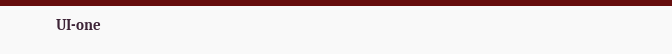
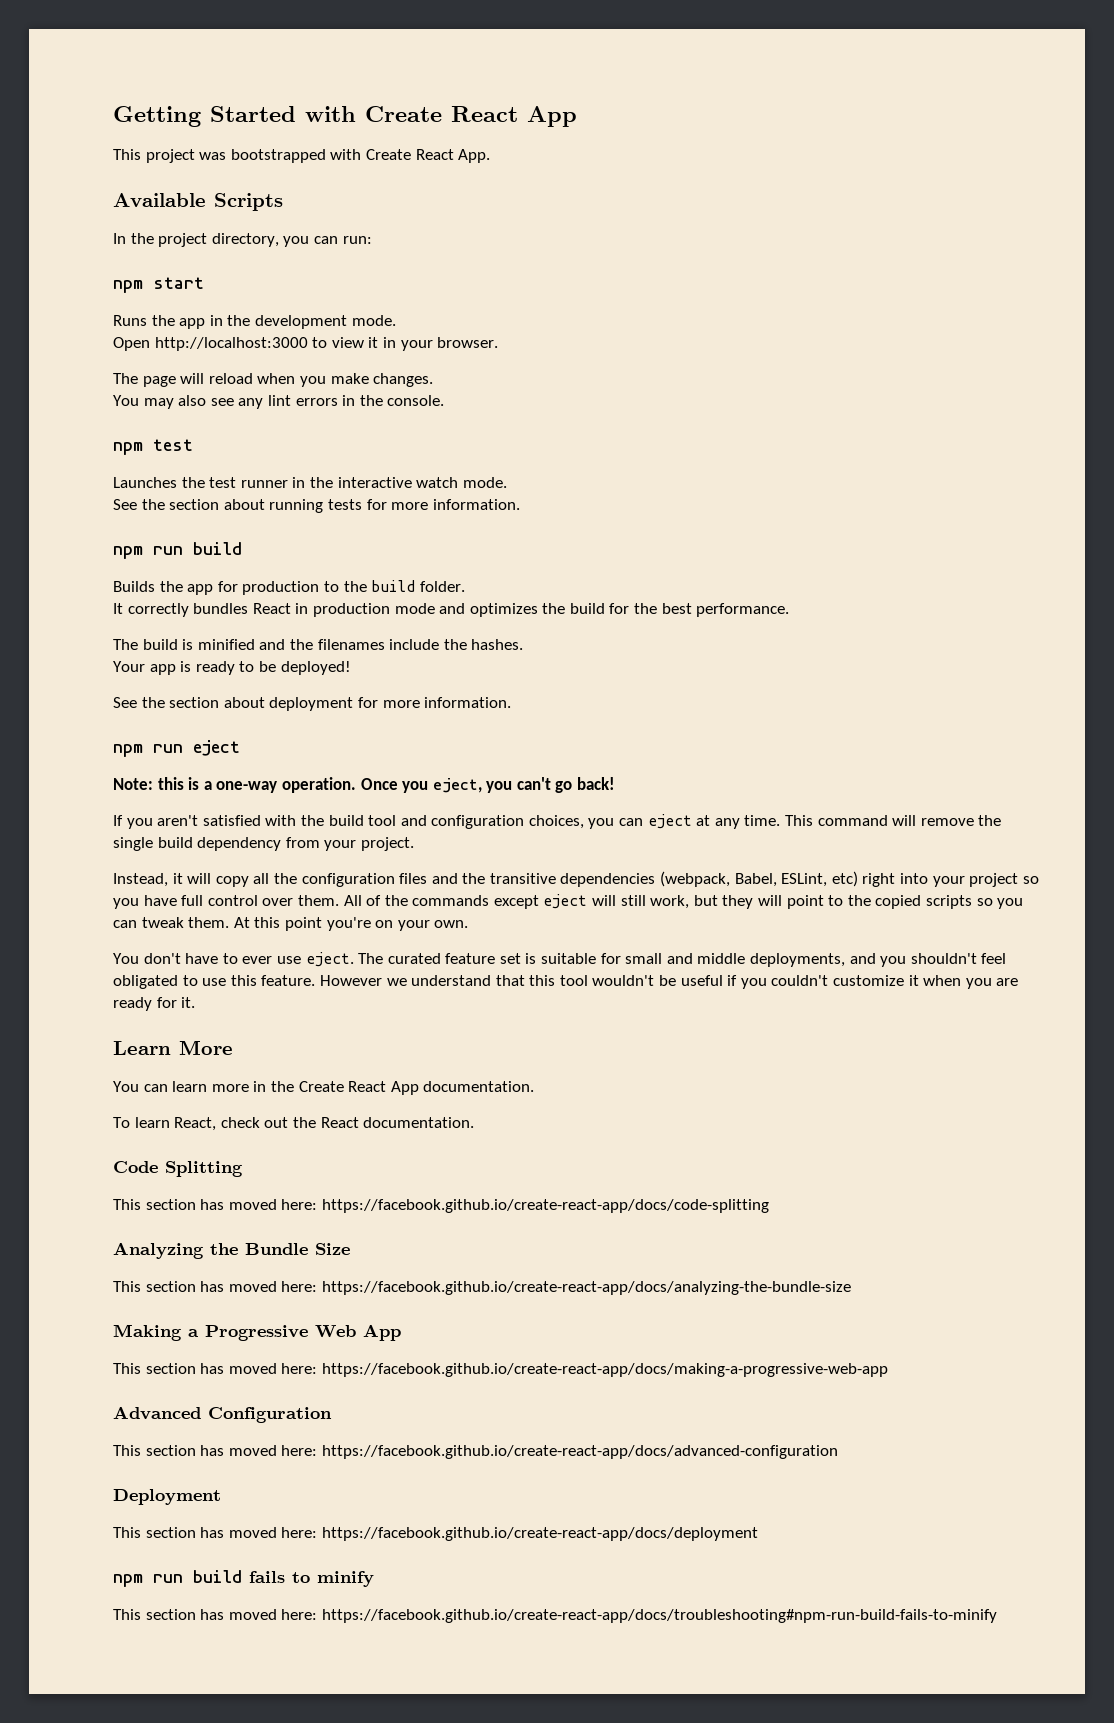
[56,19,101,30] UI-one -> [113,106,577,127] [113,149,491,163] [113,193,283,211] [113,233,372,247] [113,277,204,293] [113,315,396,329] [113,337,499,351] [113,373,434,387] [113,395,445,409] [113,439,193,455] [113,477,507,488] [113,499,520,513] [113,542,242,559] [113,580,465,595] [113,603,790,617] [113,639,524,650] [113,661,351,675] [113,697,512,711] [113,740,240,757] [113,777,616,793] [113,814,1002,829] [113,837,414,851] [113,871,1039,887] [113,894,1024,909] [113,917,469,931] [113,952,1007,967] [113,975,1019,989] [113,997,196,1011] [113,1040,233,1055] [113,1081,535,1095] [113,1117,475,1131] [113,1161,243,1177] [113,1199,769,1213] [113,1242,350,1259] [113,1281,851,1295] [113,1324,401,1341] [113,1363,888,1377] [113,1406,332,1423] [113,1445,838,1459] [113,1489,221,1505] [113,1527,758,1541] [113,1570,374,1587] [113,1609,997,1623] Getting Started with Create React App // This project was bootstrapped with Create React App. // Available Scripts // In the project directory, you can run: // npm start // Runs the app in the development mode. // Open http://localhost:3000 to view it in your browser. // The page will reload when you make changes. // You may also see any lint errors in the console. // npm test // Launches the test runner in the interactive watch mode. // See the section about running tests for more information. // npm run build // Builds the app for production to the build folder. // It correctly bundles React in production mode and optimizes the build for the best performance. // The build is minified and the filenames include the hashes. // Your app is ready to be deployed! // See the section about deployment for more information. // npm run eject // Note: this is a one-way operation. Once you eject, you can't go back! // If you aren't satisfied with the build tool and configuration choices, you can eject at any time. This command will remove the single build dependency from your project. // Instead, it will copy all the configuration files and the transitive dependencies (webpack, Babel, ESLint, etc) right into your project so you have full control over them. All of the commands except eject will still work, but they will point to the copied scripts so you can tweak them. At this point you're on your own. // You don't have to ever use eject. The curated feature set is suitable for small and middle deployments, and you shouldn't feel obligated to use this feature. However we understand that this tool wouldn't be useful if you couldn't customize it when you are ready for it. // Learn More // You can learn more in the Create React App documentation. // To learn React, check out the React documentation. // Code Splitting // This section has moved here: https://facebook.github.io/create-react-app/docs/code-splitting // Analyzing the Bundle Size // This section has moved here: https://facebook.github.io/create-react-app/docs/analyzing-the-bundle-size // Making a Progressive Web App // This section has moved here: https://facebook.github.io/create-react-app/docs/making-a-progressive-web-app // Advanced Configuration // This section has moved here: https://facebook.github.io/create-react-app/docs/advanced-configuration // Deployment // This section has moved here: https://facebook.github.io/create-react-app/docs/deployment // npm run build fails to minify // This section has moved here: https://facebook.github.io/create-react-app/docs/troubleshooting#npm-run-build-fails-to-minify

